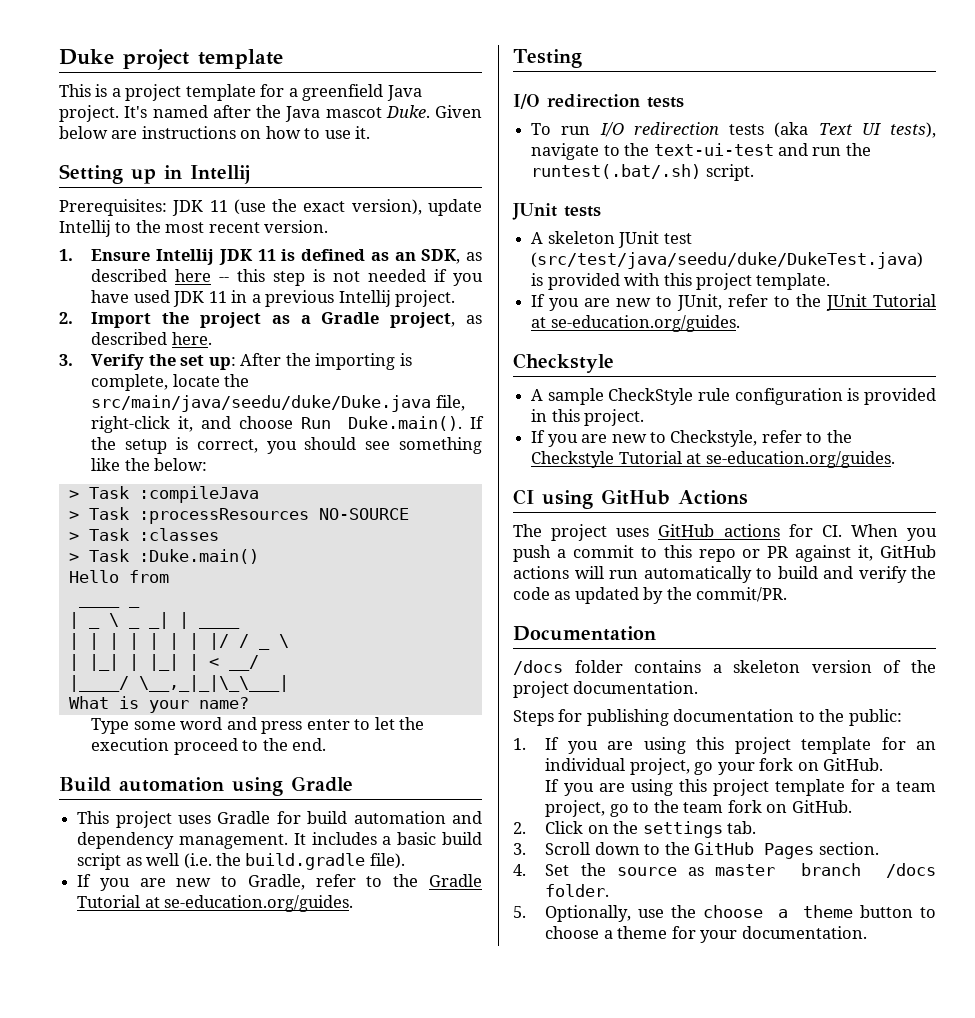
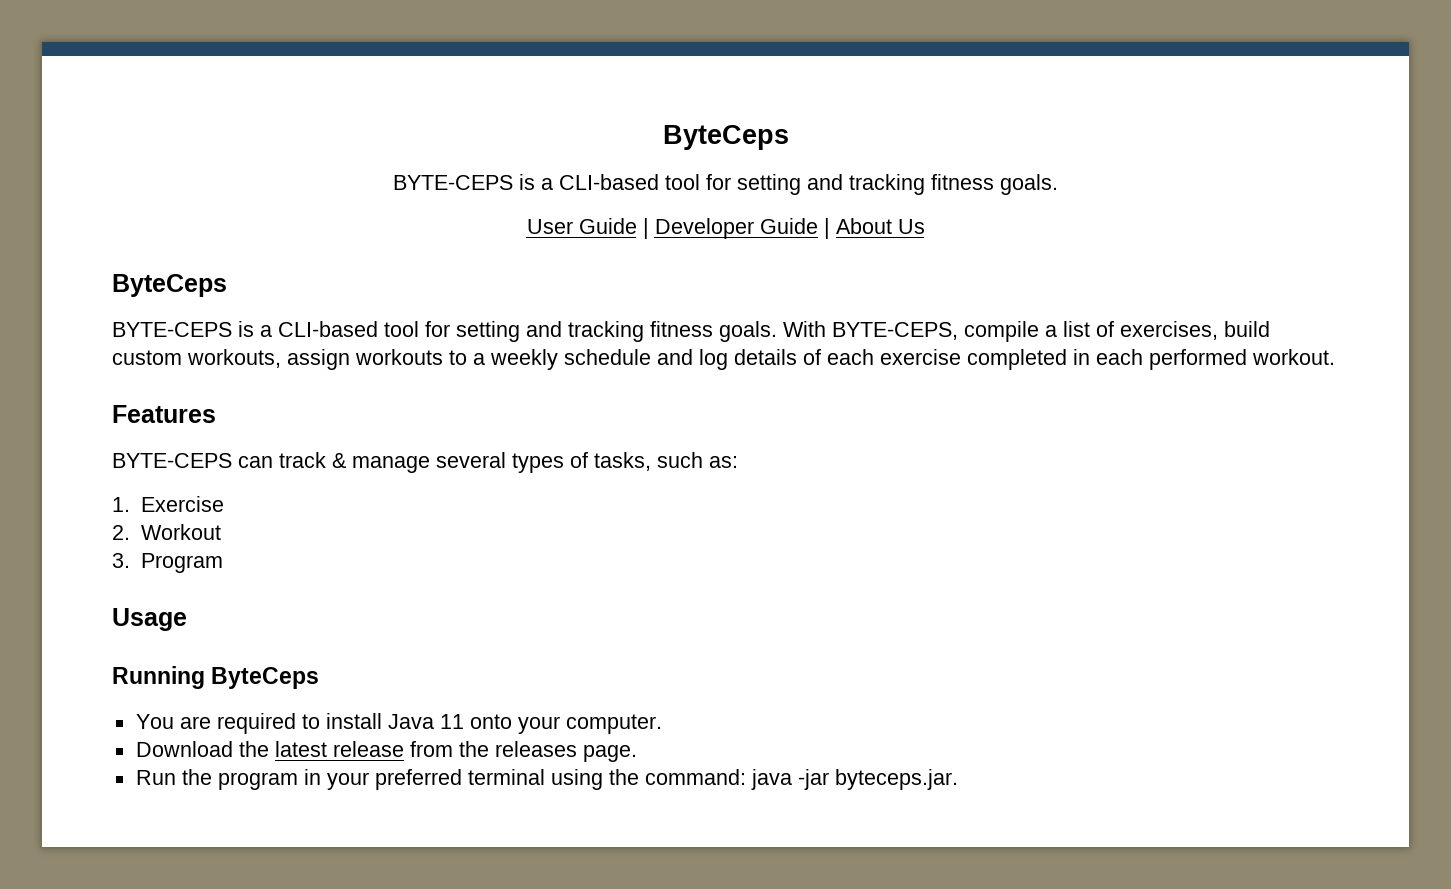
[59,49,283,70] [59,84,422,101] [59,105,482,122] [59,126,371,139] [59,164,250,184] [59,199,482,216] [59,220,329,237] [59,249,483,265] [91,269,484,286] [91,290,456,307] [59,312,483,328] [91,332,212,345] [59,353,412,370] [91,374,250,391] [91,395,465,412] [91,416,485,433] [91,437,483,454] [91,458,208,471] [68,486,259,503] [68,507,409,524] [68,528,219,541] [68,549,259,564] [68,570,169,583] [78,604,140,608] [68,612,240,629] [68,633,289,650] [68,654,259,671] [68,675,289,692] [68,696,249,713] [91,717,425,734] [91,738,327,755] [59,776,353,796] [77,811,482,828] [77,832,483,849] [77,853,405,870] [77,874,483,891] [77,895,354,912] [513,49,582,68] [513,94,684,109] [531,122,936,138] [531,143,871,160] [531,164,754,181] [512,203,601,220] [531,231,692,248] [531,252,924,269] [531,273,831,290] [531,294,937,311] [531,315,740,332] [513,353,614,373] [531,388,936,405] [531,409,645,426] [531,430,852,447] [531,451,895,468] [513,489,748,509] [513,524,937,541] [513,545,936,562] [513,566,936,583] [513,587,788,604] [513,626,656,641] [513,660,936,675] [513,681,699,698] [513,709,902,726] [513,737,936,754] [545,758,884,775] [545,779,936,796] [545,800,852,817] [513,821,757,838] [513,842,879,859] [513,863,936,878] [545,884,610,897] [513,905,936,922] [545,926,867,943] Duke project template // This is a project template for a greenfield Java project. It's named after the Java mascot Duke. Given below are instructions on how to use it. // Setting up in Intellij // Prerequisites: JDK 11 (use the exact version), update Intellij to the most recent version. // 1. Ensure Intellij JDK 11 is defined as an SDK, as described here -- this step is not needed if you have used JDK 11 in a previous Intellij project. // 2. Import the project as a Gradle project, as described here. // 3. Verify the set up: After the importing is complete, locate the src/main/java/seedu/duke/Duke.java file, right-click it, and choose Run Duke.main(). If the setup is correct, you should see something like the below: // > Task :compileJava // > Task :processResources NO-SOURCE // > Task :classes // > Task :Duke.main() // Hello from // ____ _ // | _ \ _ _| | ____ // | | | | | | | |/ / _ \ // | |_| | |_| | < __/ // |____/ \__,_|_|\_\___| // What is your name? // Type some word and press enter to let the execution proceed to the end. // Build automation using Gradle // This project uses Gradle for build automation and dependency management. It includes a basic build script as well (i.e. the build.gradle file). // If you are new to Gradle, refer to the Gradle Tutorial at se-education.org/guides. // Testing // I/O redirection tests // To run I/O redirection tests (aka Text UI tests), navigate to the text-ui-test and run the runtest(.bat/.sh) script. // JUnit tests // A skeleton JUnit test (src/test/java/seedu/duke/DukeTest.java) is provided with this project template. // If you are new to JUnit, refer to the JUnit Tutorial at se-education.org/guides. // Checkstyle // A sample CheckStyle rule configuration is provided in this project. // If you are new to Checkstyle, refer to the Checkstyle Tutorial at se-education.org/guides. // CI using GitHub Actions // The project uses GitHub actions for CI. When you push a commit to this repo or PR against it, GitHub actions will run automatically to build and verify the code as updated by the commit/PR. // Documentation // /docs folder contains a skeleton version of the project documentation. // Steps for publishing documentation to the public: // 1. If you are using this project template for an individual project, go your fork on GitHub. // If you are using this project template for a team project, go to the team fork on GitHub. // 2. Click on the settings tab. // 3. Scroll down to the GitHub Pages section. // 4. Set the source as master branch /docs folder. // 5. Optionally, use the choose a theme button to choose a theme for your documentation. -> [662,125,789,150] [393,174,1058,195] [526,218,925,239] [112,274,227,297] [112,321,1270,342] [112,349,1335,370] [112,405,216,423] [112,452,738,473] [112,496,224,512] [112,524,221,540] [112,553,223,573] [112,608,187,631] [112,666,320,689] [135,713,662,734] [135,741,637,762] [135,769,958,790] ByteCeps // BYTE-CEPS is a CLI-based tool for setting and tracking fitness goals. // User Guide | Developer Guide | About Us // ByteCeps // BYTE-CEPS is a CLI-based tool for setting and tracking fitness goals. With BYTE-CEPS, compile a list of exercises, build custom workouts, assign workouts to a weekly schedule and log details of each exercise completed in each performed workout. // Features // BYTE-CEPS can track & manage several types of tasks, such as: // 1. Exercise // 2. Workout // 3. Program // Usage // Running ByteCeps // You are required to install Java 11 onto your computer. // Download the latest release from the releases page. // Run the program in your preferred terminal using the command: java -jar byteceps.jar.

